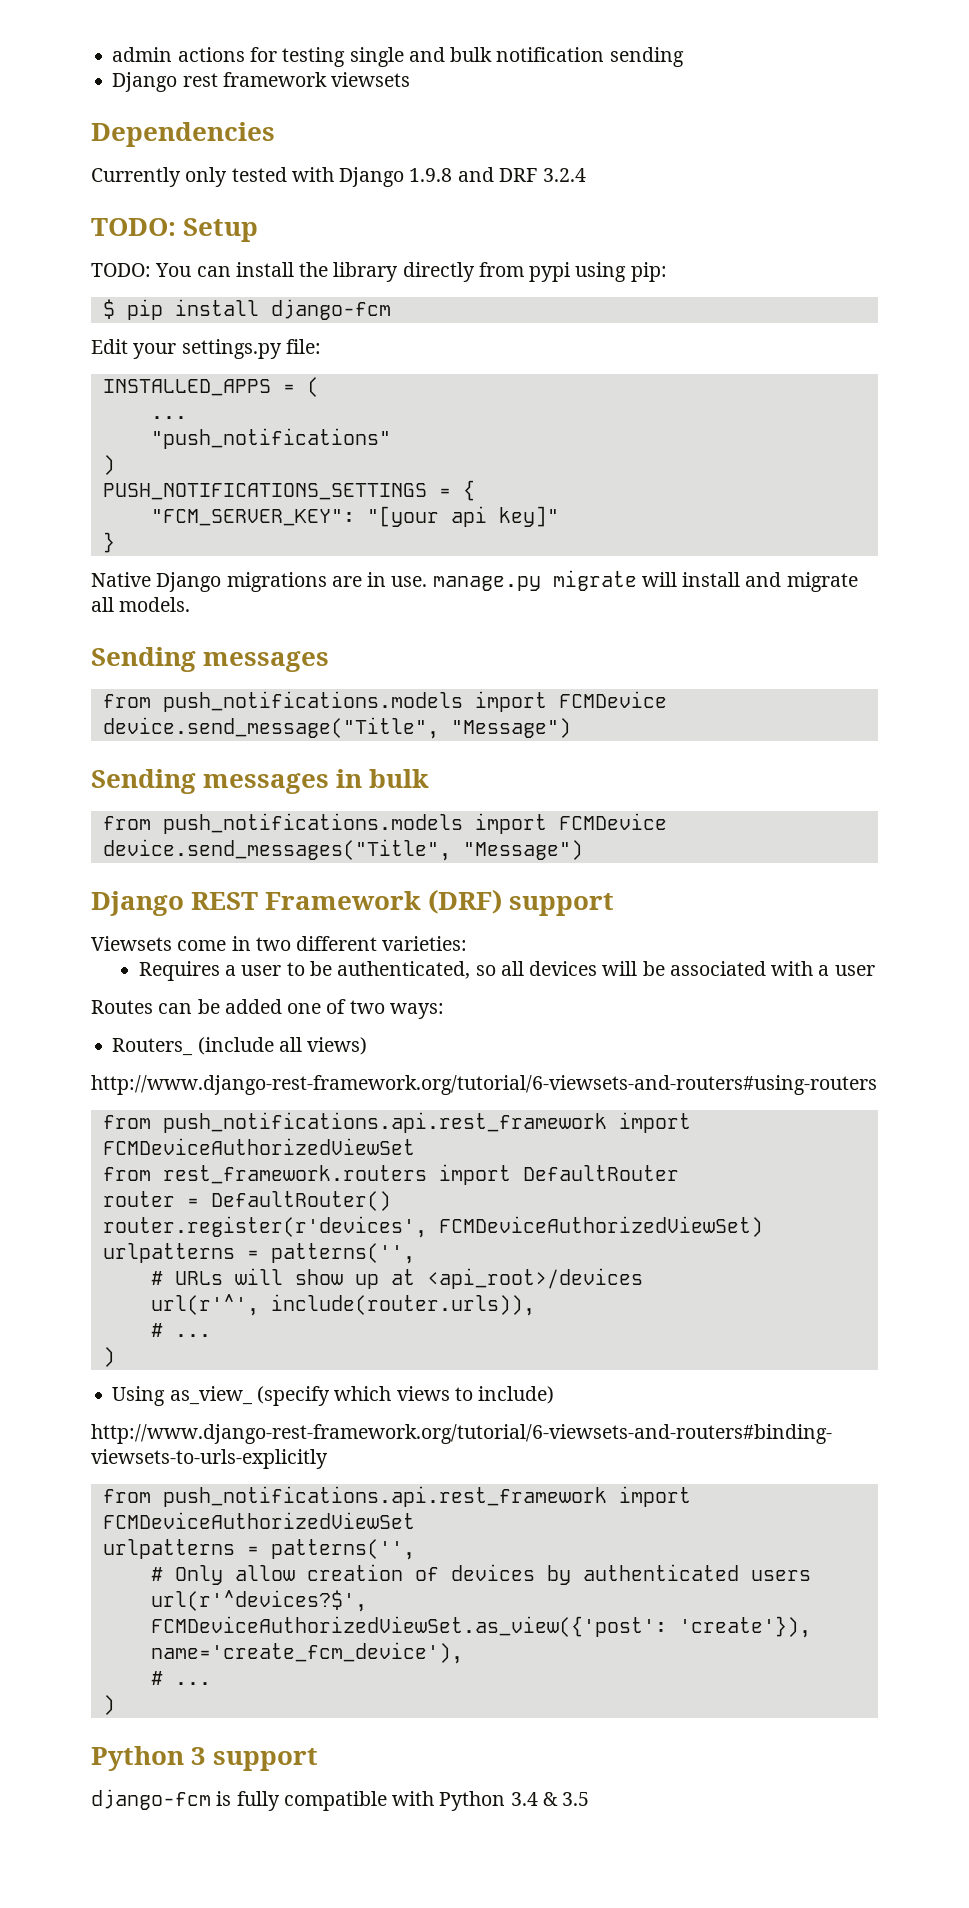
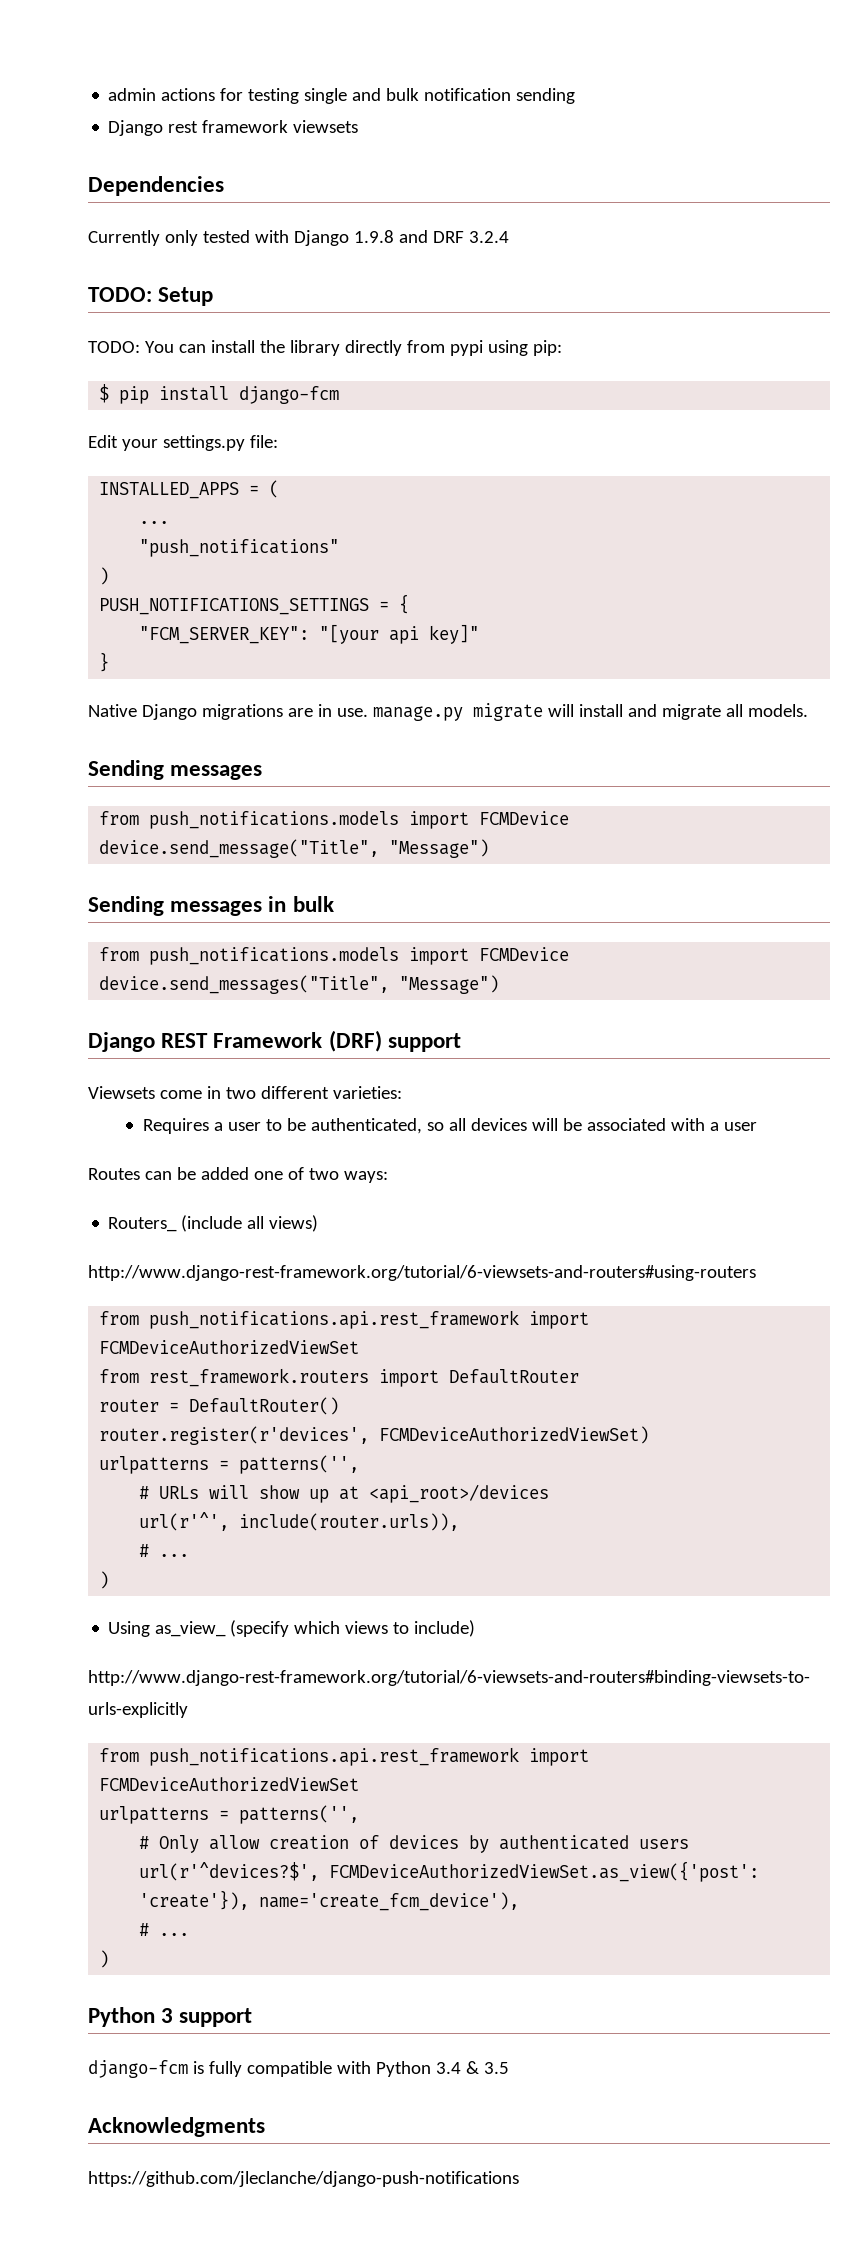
(590, 1799) none -> [88,2117,265,2137] [88,2171,519,2187] // Acknowledgments // https://github.com/jleclanche/django-push-notifications

